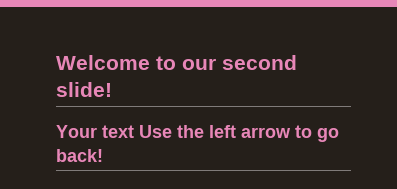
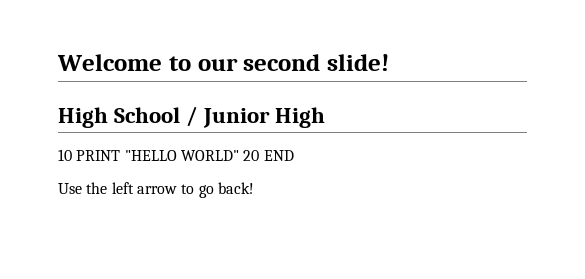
[56,125,134,138] Your text -> [58,106,326,128] [58,149,294,161] High School / Junior High // 10 PRINT "HELLO WORLD" 20 END //

